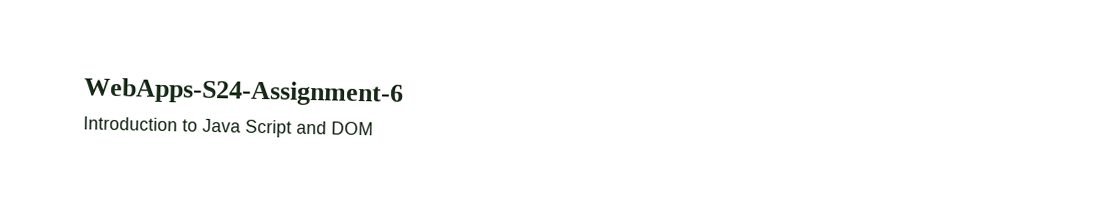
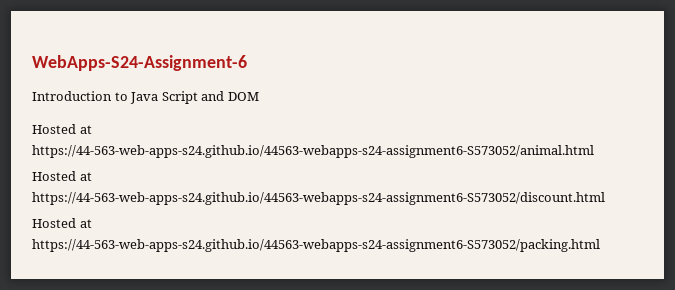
(374, 128) none -> [32,124,92,134] [32,145,594,158] [32,171,92,181] [32,192,605,205] [32,218,92,228] [32,239,600,252] // Hosted at https://44-563-web-apps-s24.github.io/44563-webapps-s24-assignment6-S573052/animal.html // Hosted at https://44-563-web-apps-s24.github.io/44563-webapps-s24-assignment6-S573052/discount.html // Hosted at https://44-563-web-apps-s24.github.io/44563-webapps-s24-assignment6-S573052/packing.html

